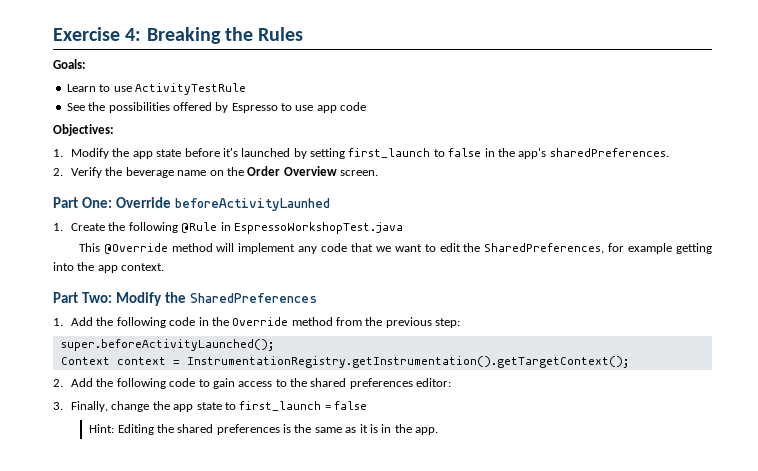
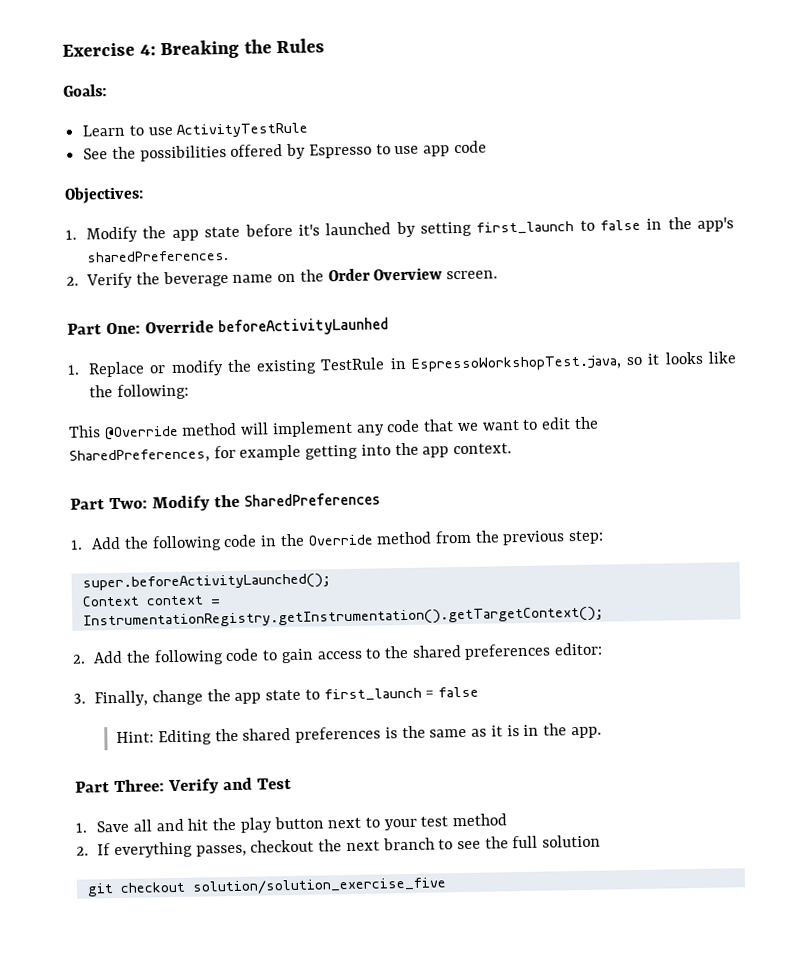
[71,222,403,234] Create the following @Rule in EspressoWorkshopTest.java -> [88,351,736,378] [89,383,189,400] Replace or modify the existing TestRule in EspressoWorkshopTest.java, so it looks like the following:
(439, 431) none -> [75,777,292,795] [75,813,508,833] [76,834,602,859] [86,877,447,897] // Part Three: Verify and Test // 1. Save all and hit the play button next to your test method // 2. If everything passes, checkout the next branch to see the full solution // git checkout solution/solution_exercise_five

